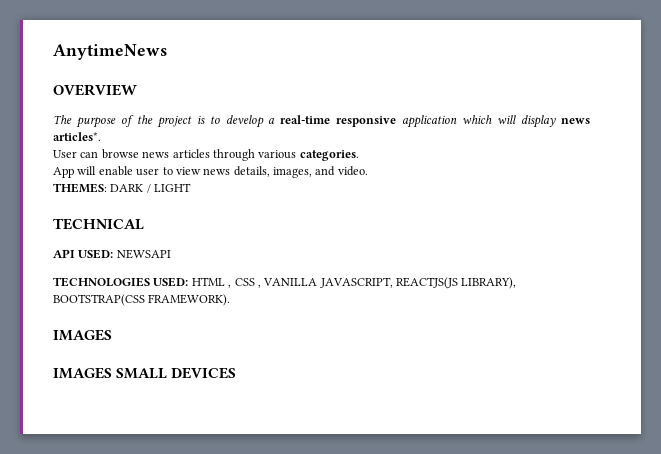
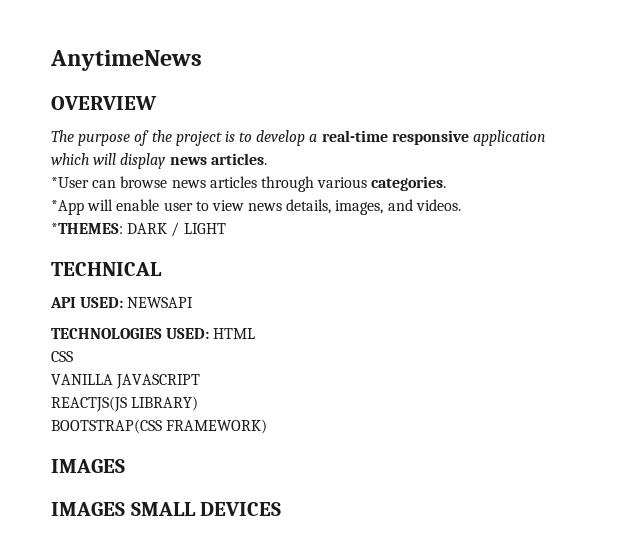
[53,132,101,141] [53,150,77,158] articles*. // User -> [210,153,267,165] [51,177,89,188] articles. // *User
[53,167,74,178] App -> [51,200,84,215] *App
[337,166,368,176] [53,183,107,193] video. // THEMES: -> [415,199,461,211] [51,223,123,234] videos. // *THEMES:
[228,284,232,288] , -> (256, 333) //
[257,277,517,289] [53,294,231,306] , VANILLA JAVASCRIPT, REACTJS(JS LIBRARY), BOOTSTRAP(CSS FRAMEWORK). -> [51,374,201,389] [51,396,199,412] [51,419,268,434] // VANILLA JAVASCRIPT // REACTJS(JS LIBRARY) // BOOTSTRAP(CSS FRAMEWORK)

